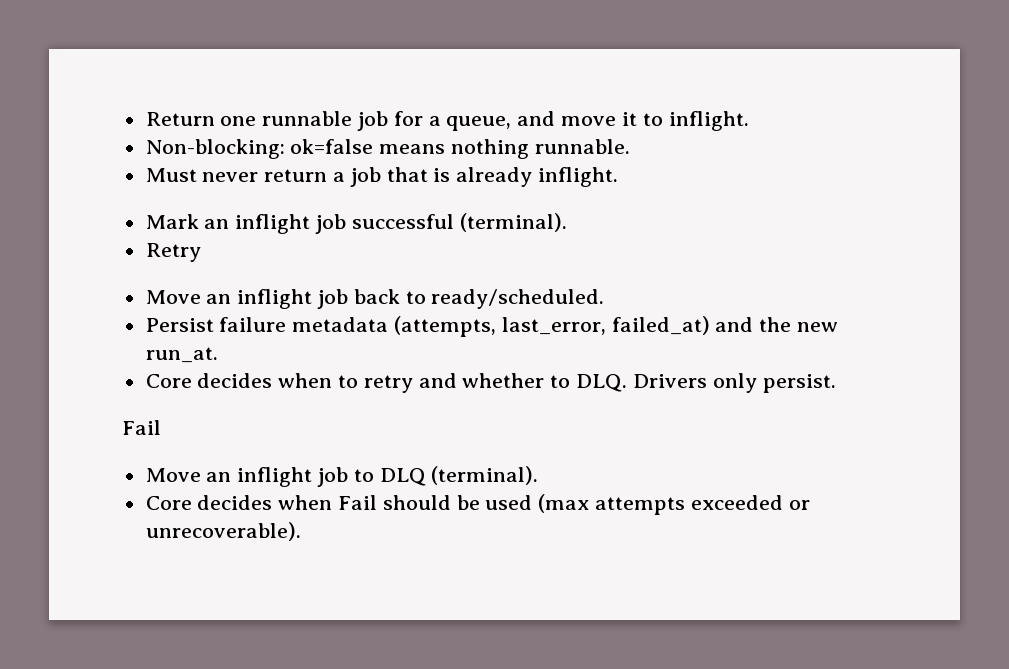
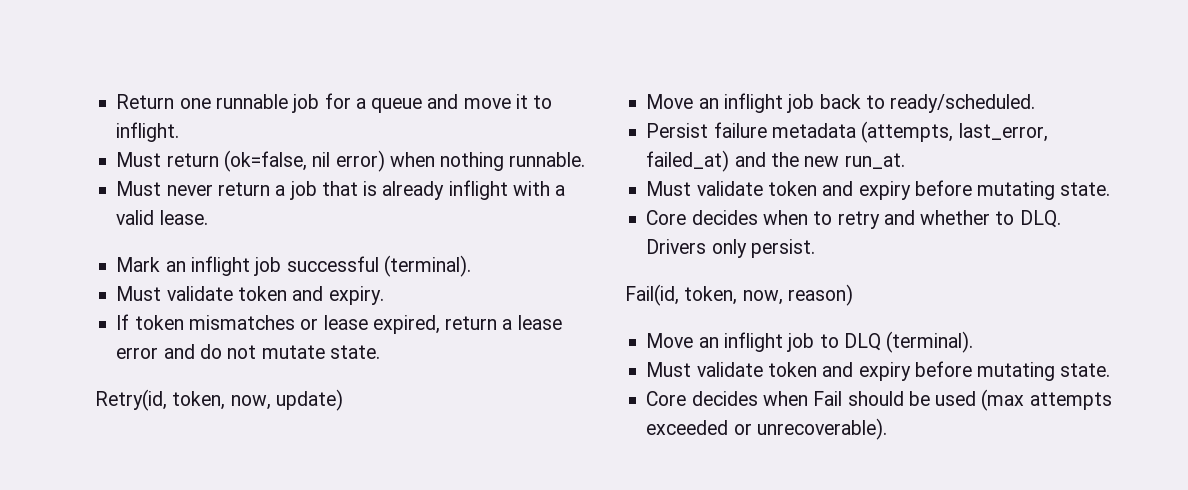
[446,116,512,131] queue, -> [371,98,423,113] queue
[145,139,446,159] Non-blocking: ok=false means -> [116,150,435,172] Must return (ok=false, nil error) when
[538,167,619,187] inflight. -> [448,180,566,200] [116,210,208,225] inflight with a valid lease.
[145,243,201,262] Retry -> [116,286,384,305] [116,314,562,334] [116,344,380,359] [95,389,343,411] Must validate token and expiry. // If token mismatches or lease expired, return a lease error and do not mutate state. // Retry(id, token, now, update)
(218, 355) none -> [646,180,1111,200] // Must validate token and expiry before mutating state.
[122,420,161,435] Fail -> [625,284,853,306] Fail(id, token, now, reason)
(539, 475) none -> [646,361,1111,381] // Must validate token and expiry before mutating state.

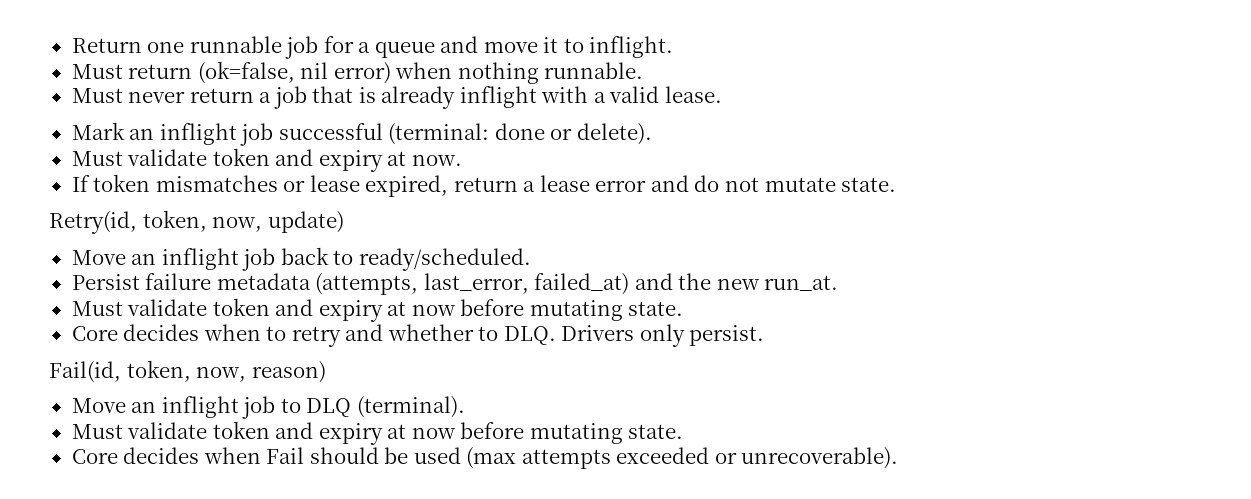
[383,255,471,277] [116,286,384,305] (terminal). // Must validate token and expiry. -> [388,123,652,145] [71,148,462,172] (terminal: done or delete). // Must validate token and expiry at now.
(911, 190) none -> [387,301,456,316] at now
(911, 371) none -> [387,424,456,439] at now

